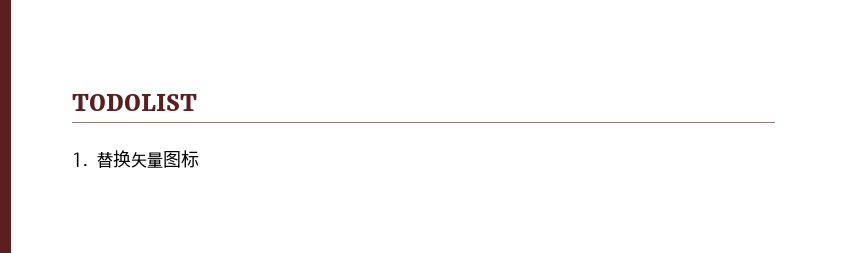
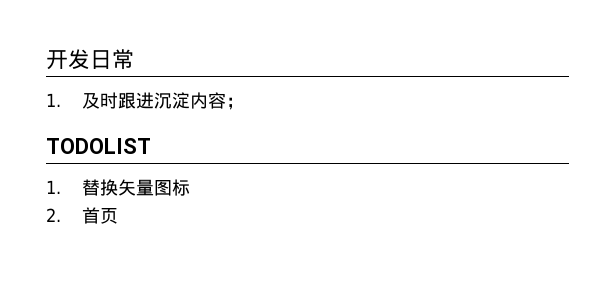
(72, 102) none -> [46,49,134,70] [46,92,244,110] 开发日常 // 1.及时跟进沉淀内容； //
(199, 159) none -> [46,207,118,224] // 2.首页

